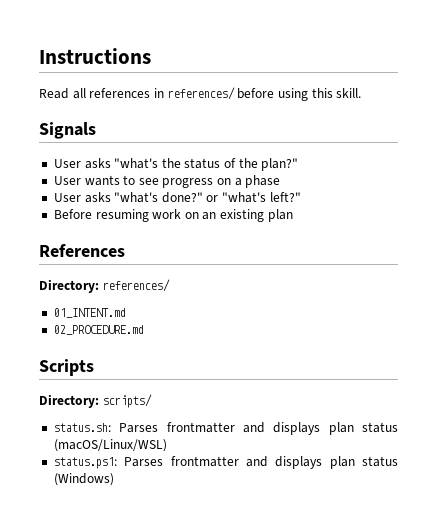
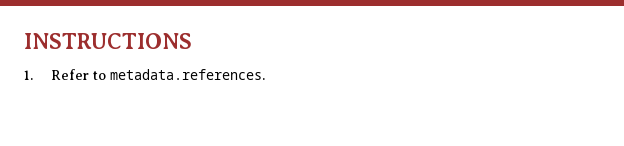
[39,48,151,64] [39,87,362,101] [39,122,96,139] [53,158,299,171] [53,175,281,188] [53,192,301,203] [53,209,293,222] [39,244,125,257] [39,279,170,293] [53,308,126,318] [53,325,144,335] [39,359,94,376] [39,394,152,408] [53,422,398,435] [53,439,167,452] [53,456,398,469] [53,473,114,486] Instructions // Read all references in references/ before using this skill. // Signals // User asks "what's the status of the plan?" // User wants to see progress on a phase // User asks "what's done?" or "what's left?" // Before resuming work on an existing plan // References // Directory: references/ // 01_INTENT.md // 02_PROCEDURE.md // Scripts // Directory: scripts/ // status.sh: Parses frontmatter and displays plan status (macOS/Linux/WSL) // status.ps1: Parses frontmatter and displays plan status (Windows) -> [24,33,192,49] [24,69,265,80] INSTRUCTIONS // 1. Refer to metadata.references.

